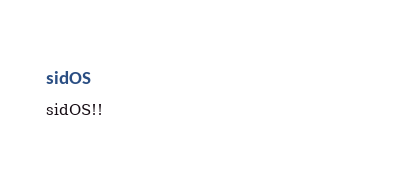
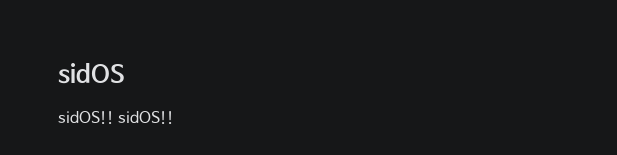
(103, 109) none -> [118,111,175,124] sidOS!!

